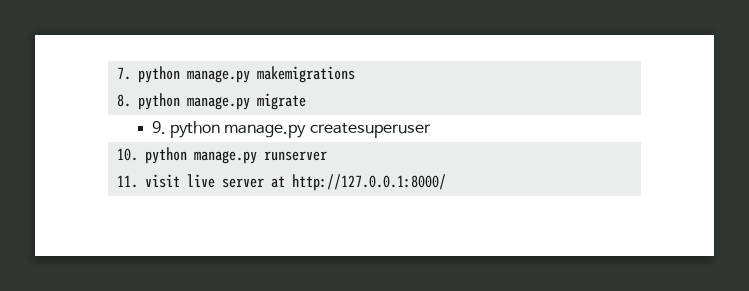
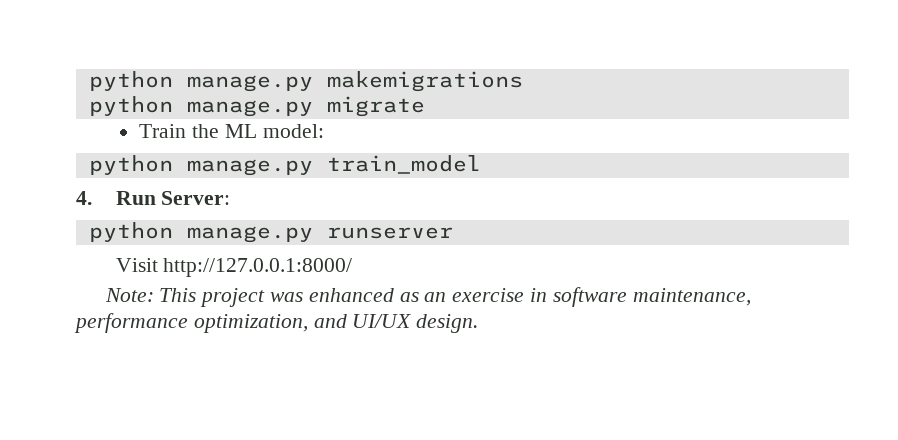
[117,67,132,80] 7. -> (88, 81) none
[117,94,132,107] 8. -> (523, 81) none
[152,121,431,138] [117,147,328,164] [117,174,447,191] 9. python manage.py createsuperuser // 10. python manage.py runserver // 11. visit live server at http://127.0.0.1:8000/ -> [139,124,324,138] [88,155,481,176] [76,191,231,205] [88,222,453,243] [115,258,353,277] [104,287,751,307] [74,313,479,333] Train the ML model: // python manage.py train_model // 4. Run Server: // python manage.py runserver // Visit http://127.0.0.1:8000/ // Note: This project was enhanced as an exercise in software maintenance, performance optimization, and UI/UX design.

